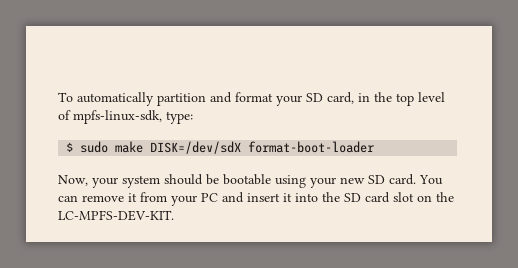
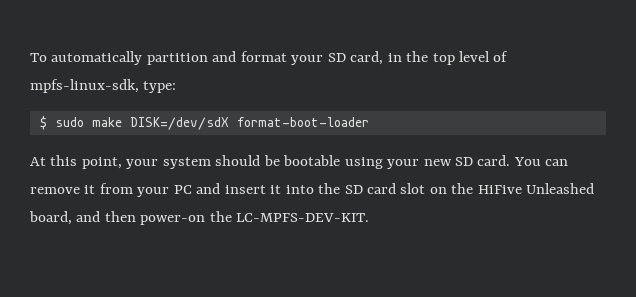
[58,175,88,186] Now, -> [30,155,122,169] At this point,
(454, 197) none -> [477,183,595,194] [29,211,232,225] HiFive Unleashed board, and then power-on the

